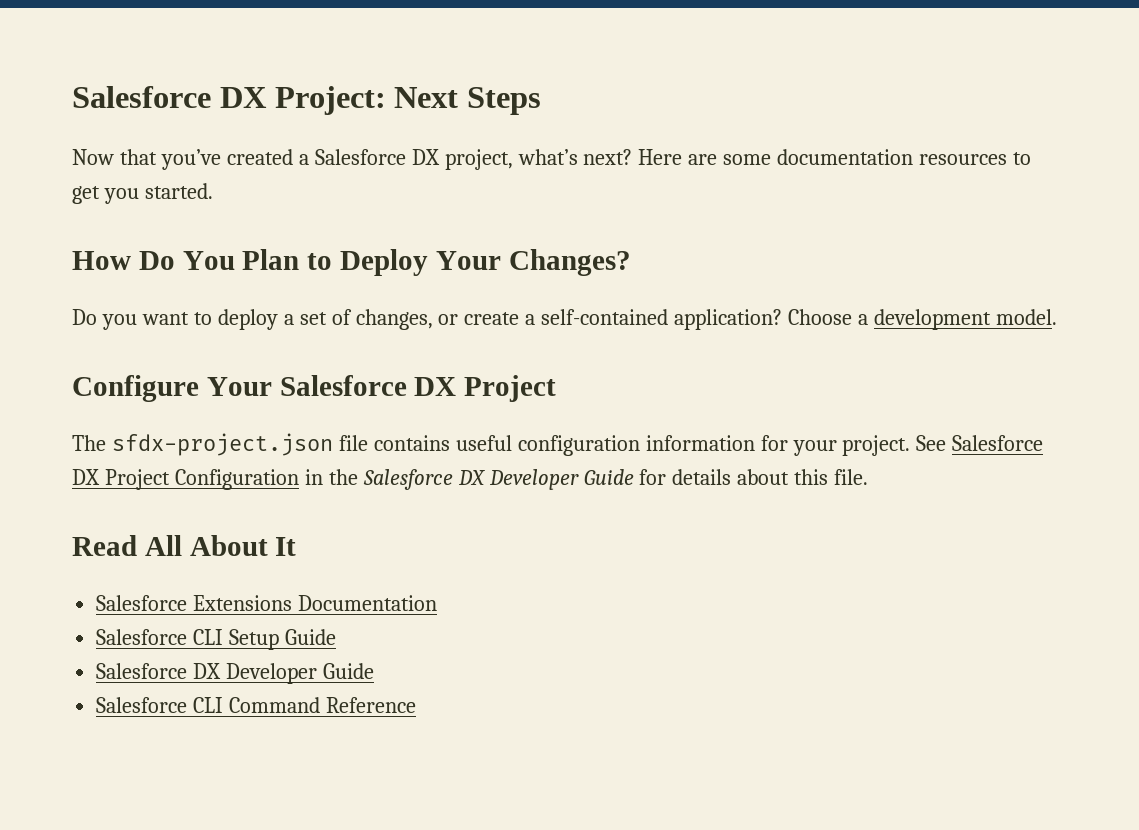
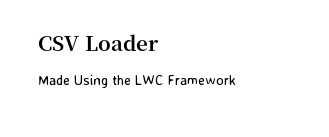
[72,86,542,115] [72,149,1032,170] [72,183,213,204] [72,249,631,276] [72,309,1057,330] [72,375,557,402] [72,433,1044,456] [72,469,869,490] [72,535,297,556] [96,595,438,611] [96,629,337,650] [96,663,375,684] [96,697,417,713] Salesforce DX Project: Next Steps // Now that you’ve created a Salesforce DX project, what’s next? Here are some documentation resources to get you started. // How Do You Plan to Deploy Your Changes? // Do you want to deploy a set of changes, or create a self-contained application? Choose a development model. // Configure Your Salesforce DX Project // The sfdx-project.json file contains useful configuration information for your project. See Salesforce DX Project Configuration in the Salesforce DX Developer Guide for details about this file. // Read All About It // Salesforce Extensions Documentation // Salesforce CLI Setup Guide // Salesforce DX Developer Guide // Salesforce CLI Command Reference -> [38,34,159,51] [38,75,236,88] CSV Loader // Made Using the LWC Framework

